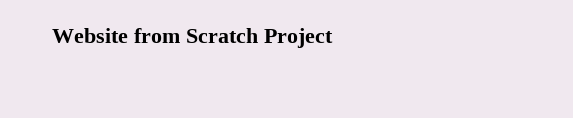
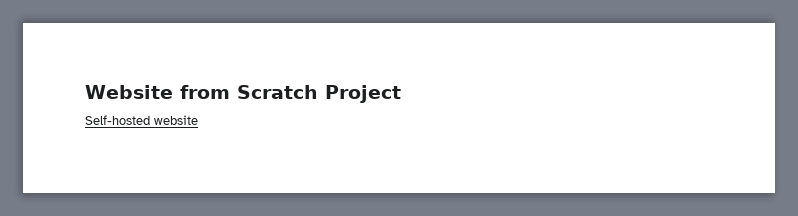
(333, 38) none -> [85,115,198,125] // Self-hosted website

